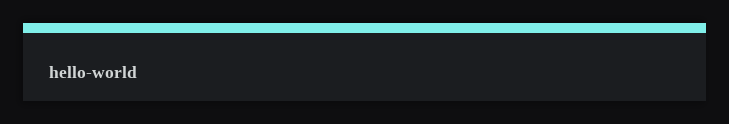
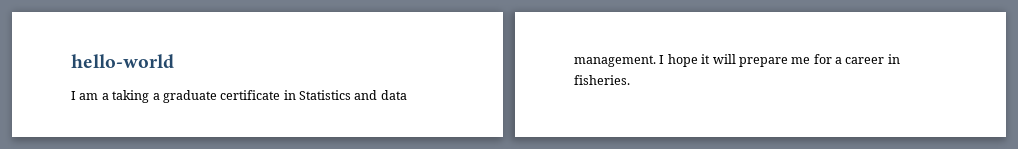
(137, 72) none -> [71,90,407,103] [574,54,900,67] [574,75,630,85] // I am a taking a graduate certificate in Statistics and data management. I hope it will prepare me for a career in fisheries.

